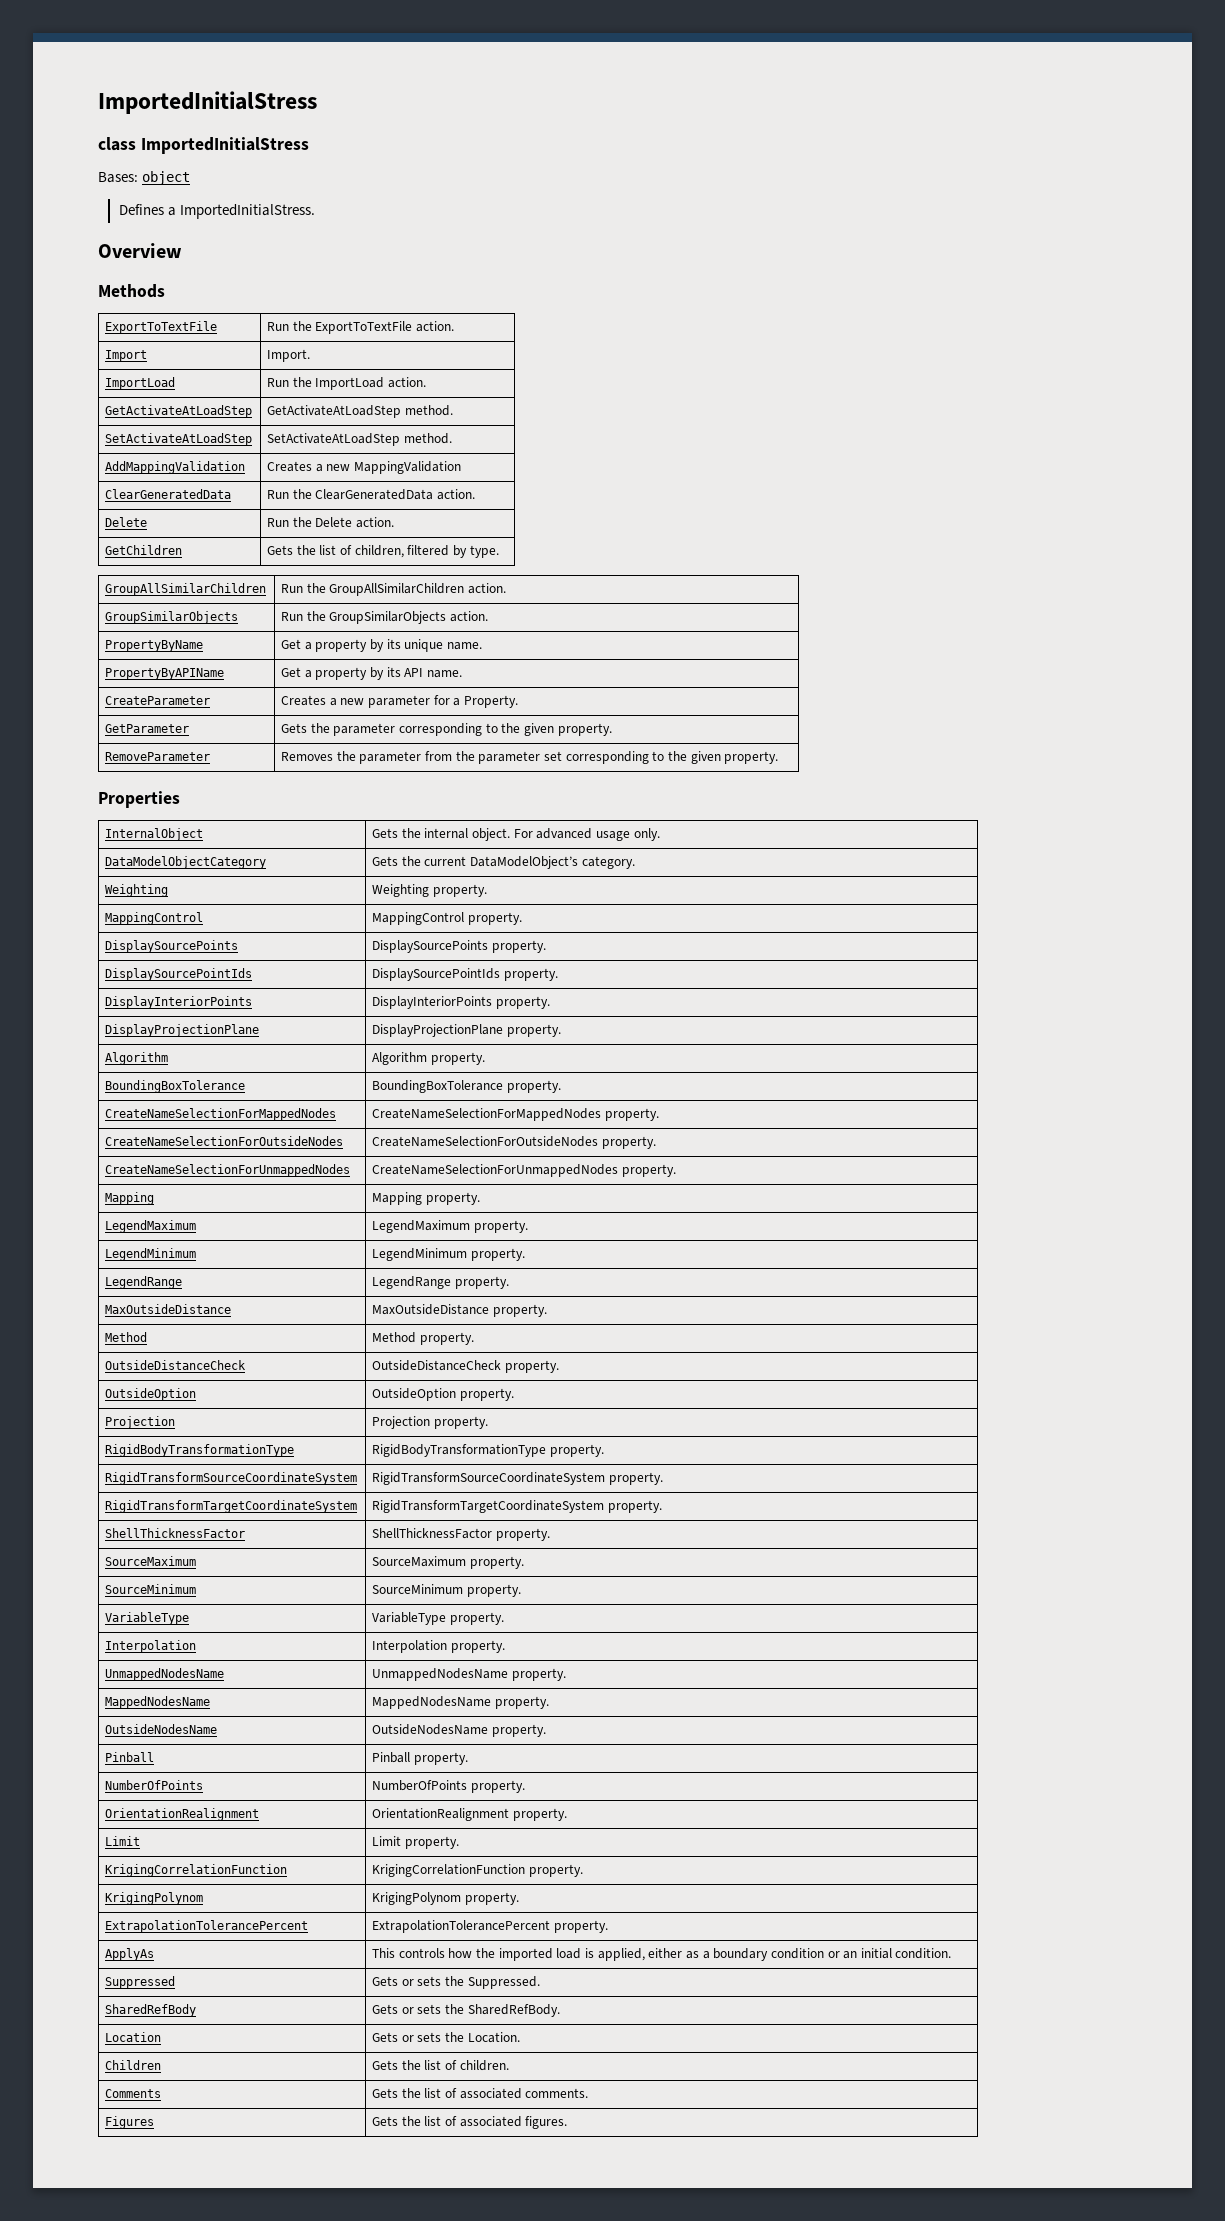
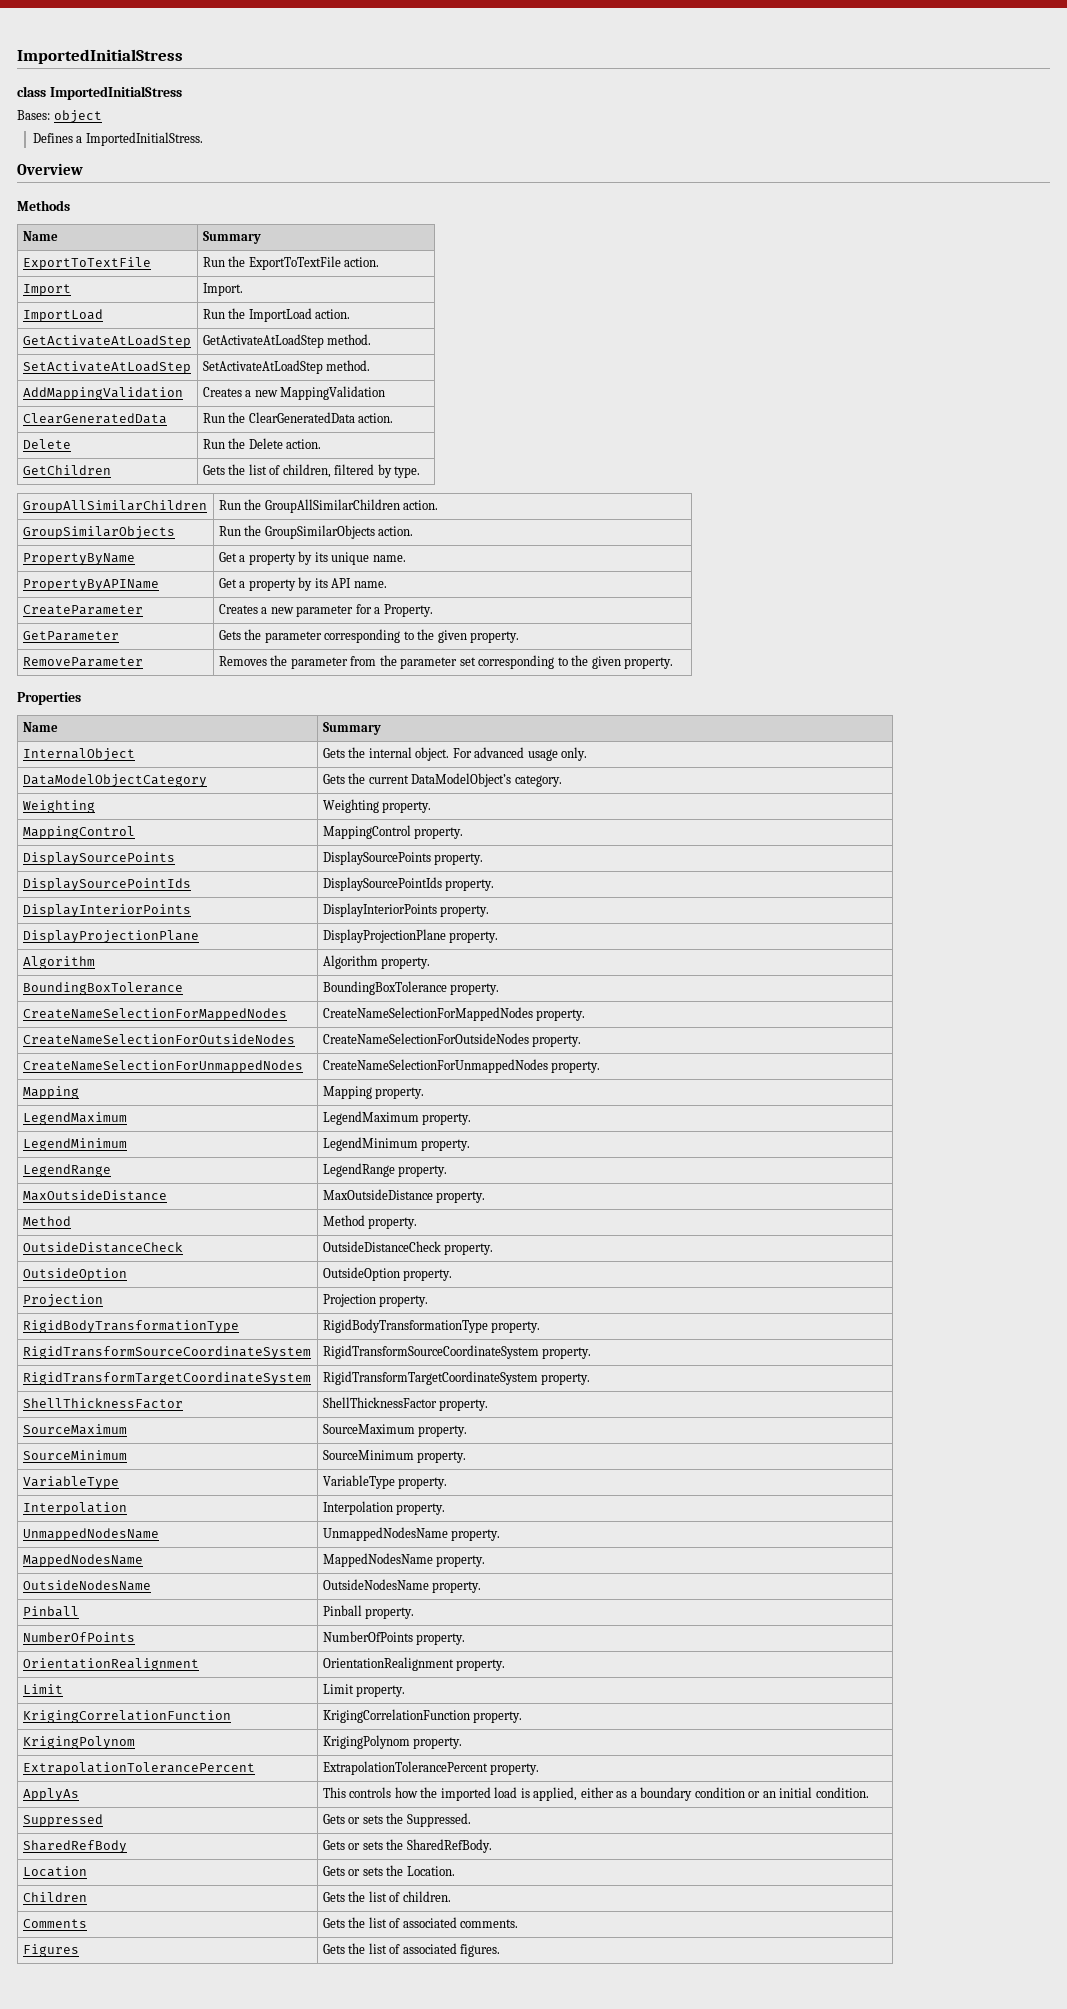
(165, 291) none -> [22,231,58,241] [202,231,261,244] // Name | Summary
(180, 799) none -> [22,722,58,732] [322,722,381,735] // Name | Summary

